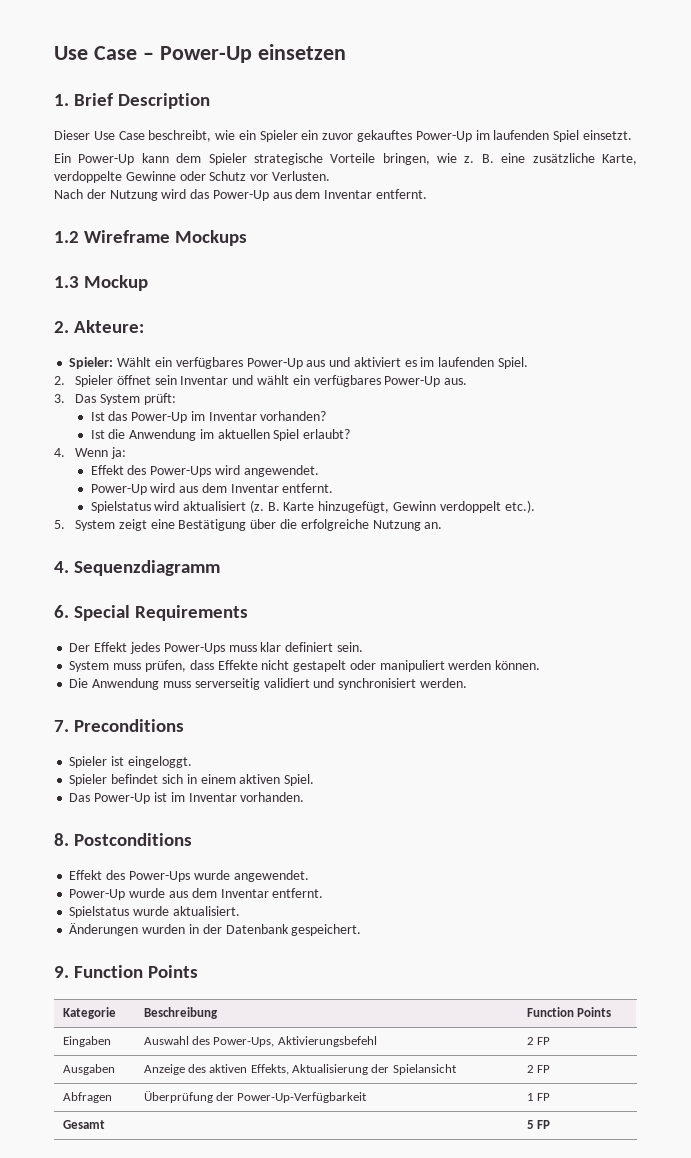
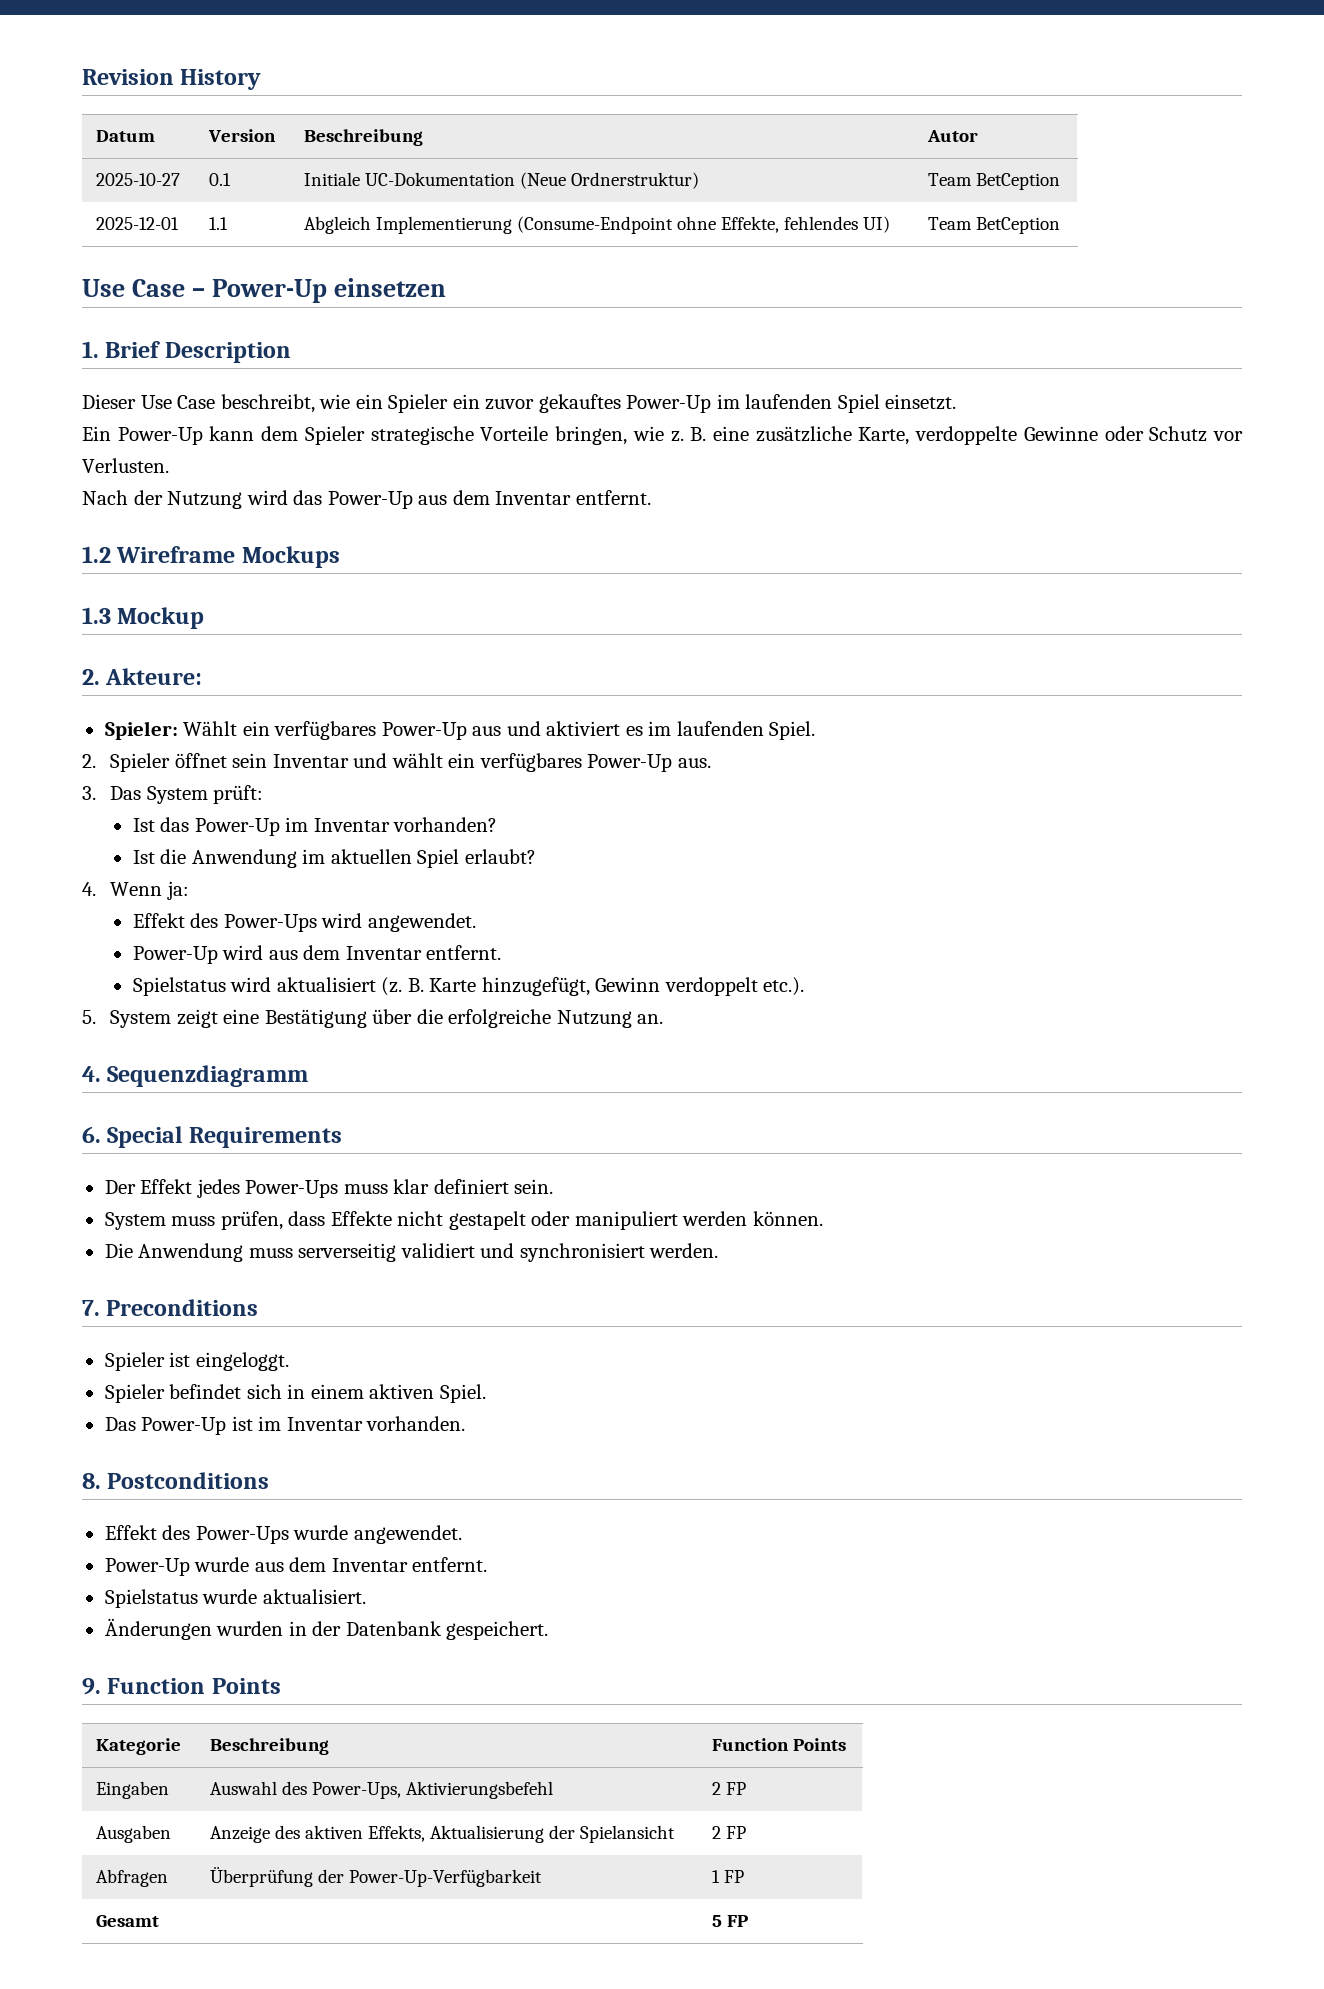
(54, 53) none -> [82,69,262,90] [96,130,156,142] [208,129,277,142] [304,129,424,146] [927,130,979,142] [96,173,181,186] [209,173,232,186] [304,172,700,189] [928,173,1061,190] [96,217,180,230] [209,217,229,230] [304,216,891,234] [928,217,1061,234] Revision History // Datum | Version | Beschreibung | Autor // 2025-10-27 | 0.1 | Initiale UC-Dokumentation (Neue Ordnerstruktur) | Team BetCeption // 2025-12-01 | 1.1 | Abgleich Implementierung (Consume-Endpoint ohne Effekte, fehlendes UI) | Team BetCeption //

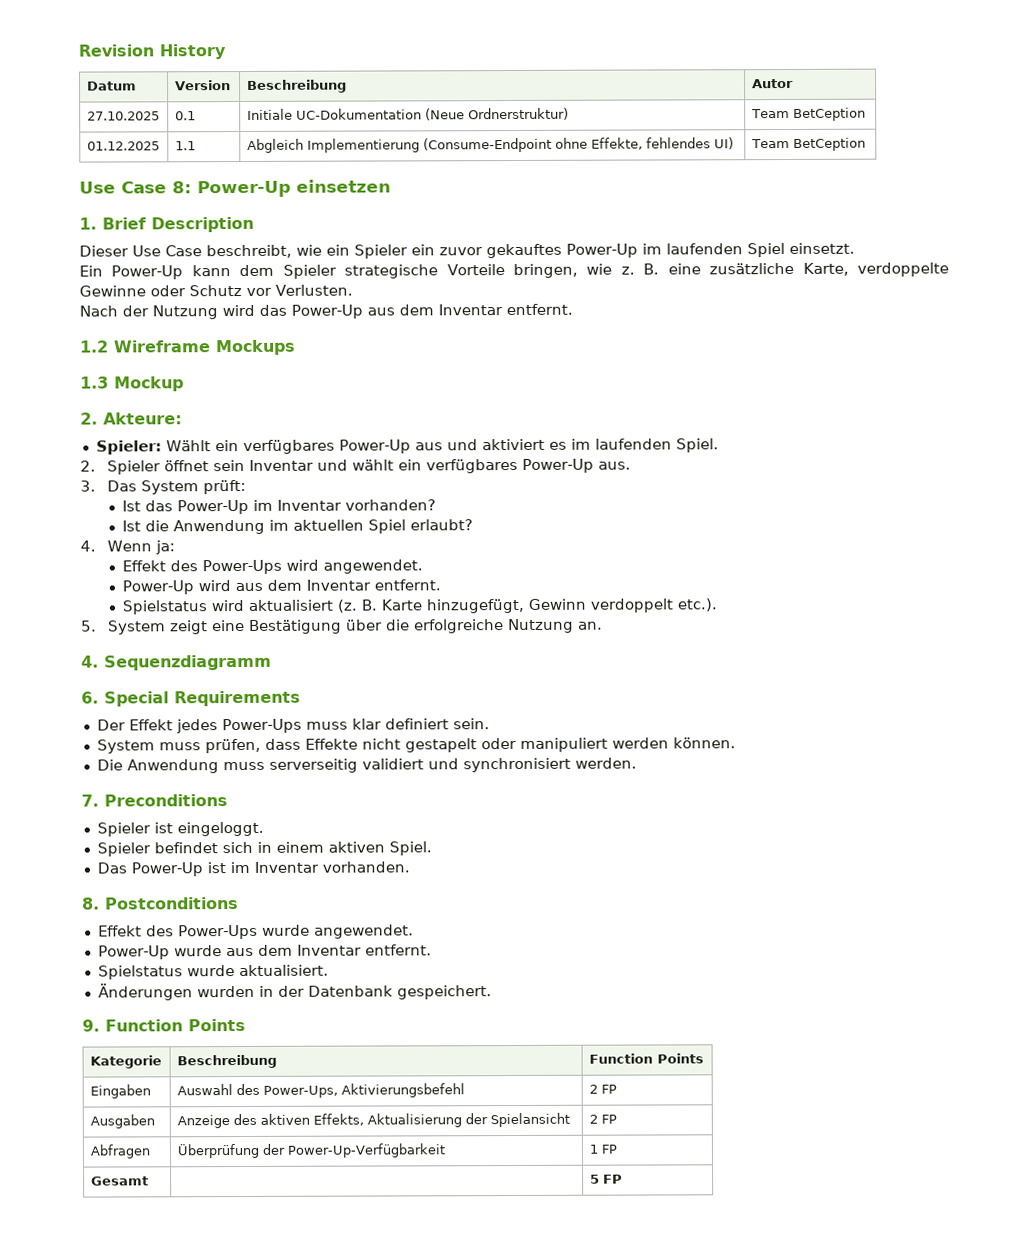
[96,173,181,186] 2025-10-27 -> [86,111,160,121] 27.10.2025
[96,217,180,230] 2025-12-01 -> [86,141,160,151] 01.12.2025
[192,288,206,297] – -> [172,181,192,194] 8:

